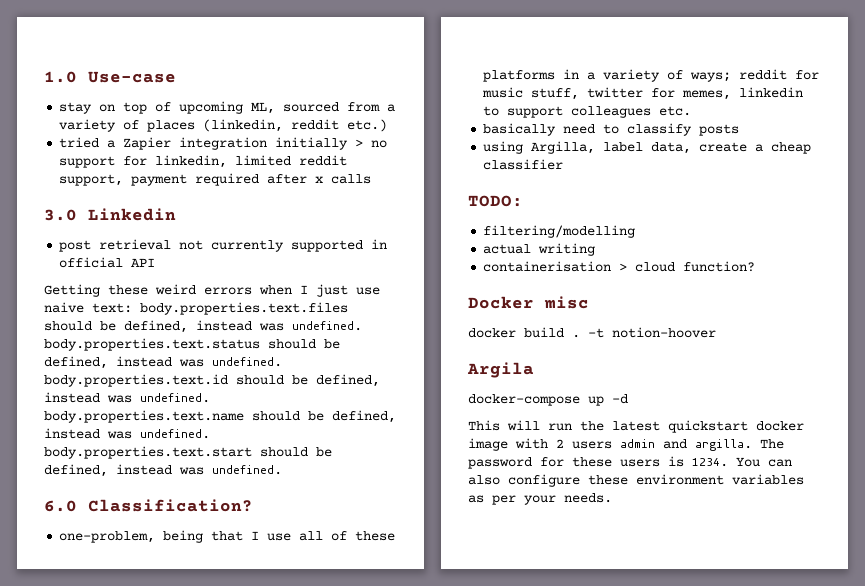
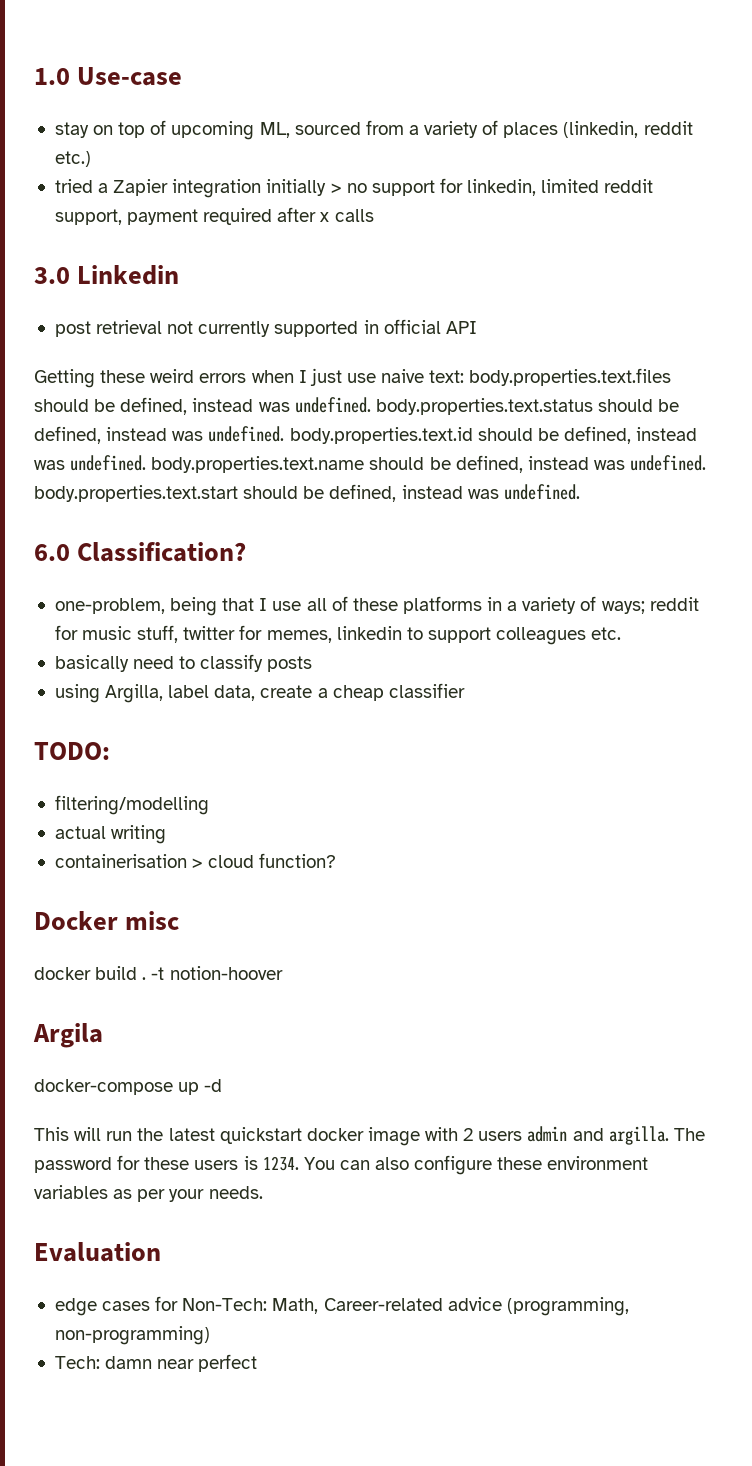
(612, 498) none -> [34,1242,161,1262] [54,1296,629,1316] [54,1326,210,1345] [54,1354,258,1372] // Evaluation // edge cases for Non-Tech: Math, Career-related advice (programming, non-programming) // Tech: damn near perfect

